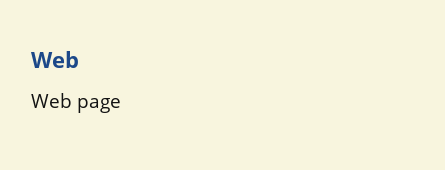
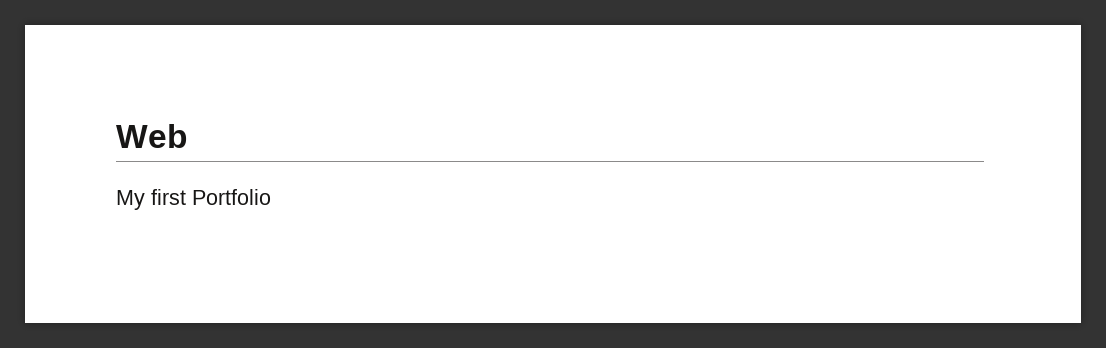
[31,93,121,113] Web page -> [116,189,271,210] My first Portfolio

